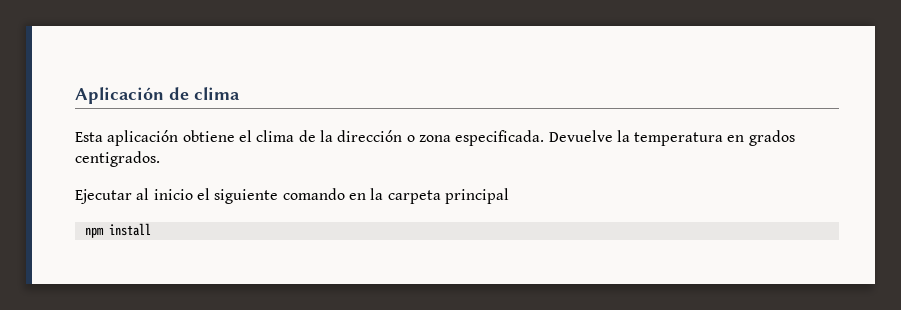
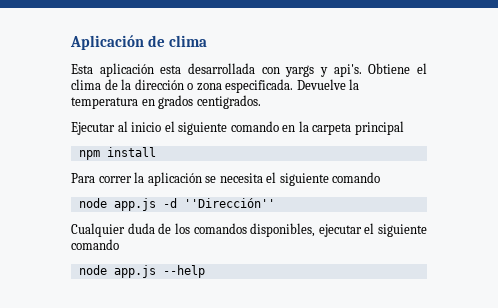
[182,130,235,142] obtiene -> [160,63,411,77] esta desarrollada con yargs y api's. Obtiene
(151, 229) none -> [71,172,381,186] [78,198,275,211] [71,223,427,237] [71,239,119,250] [78,265,205,278] // Para correr la aplicación se necesita el siguiente comando // node app.js -d ''Dirección'' // Cualquier duda de los comandos disponibles, ejecutar el siguiente comando // node app.js --help

